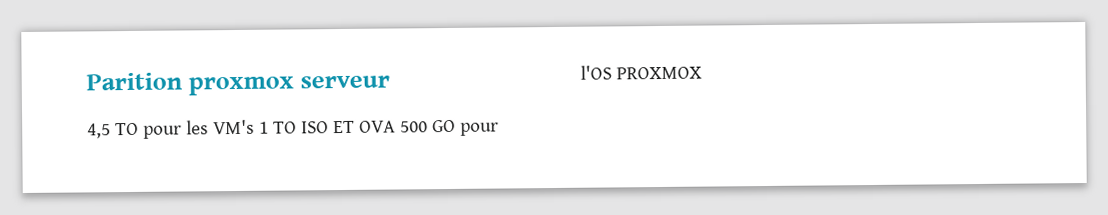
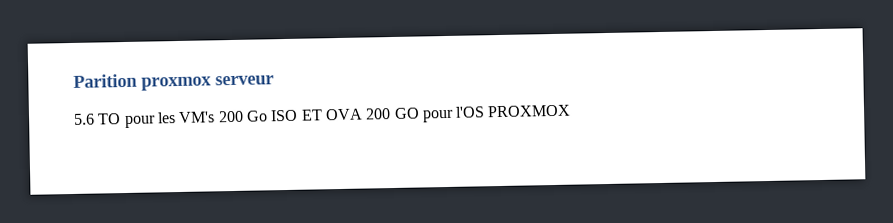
[87,123,111,139] 4,5 -> [73,113,95,125] 5.6
[258,121,297,134] 1 TO -> [217,110,268,123] 200 Go
[399,121,428,133] 500 -> [365,108,392,120] 200

